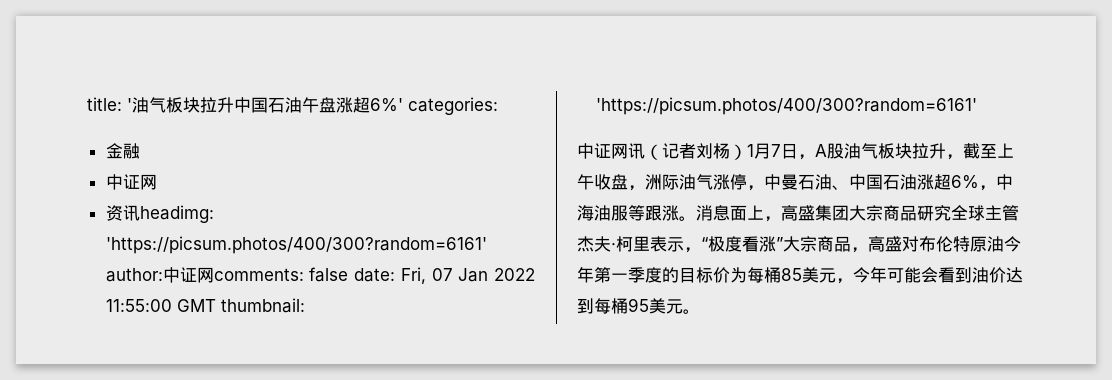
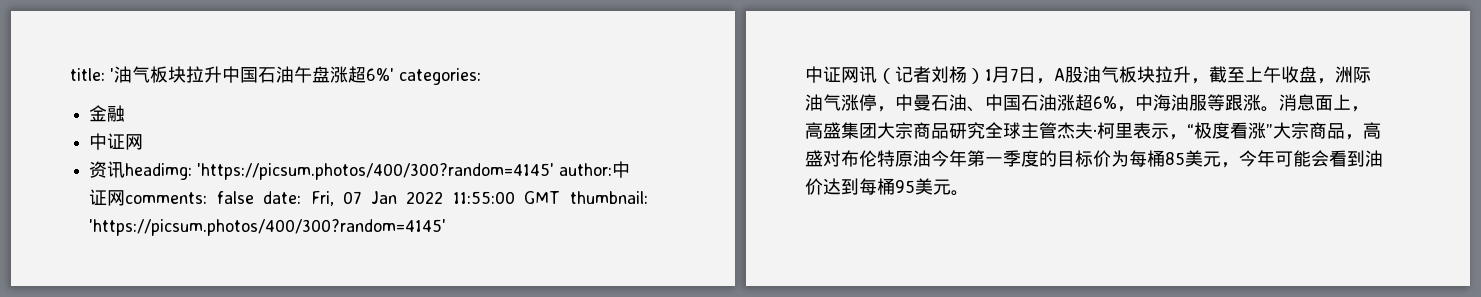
[105,236,487,254] 'https://picsum.photos/400/300?random=6161' -> [197,163,555,180] 'https://picsum.photos/400/300?random=4145'
[595,97,977,115] 'https://picsum.photos/400/300?random=6161' -> [89,219,447,236] 'https://picsum.photos/400/300?random=4145'

